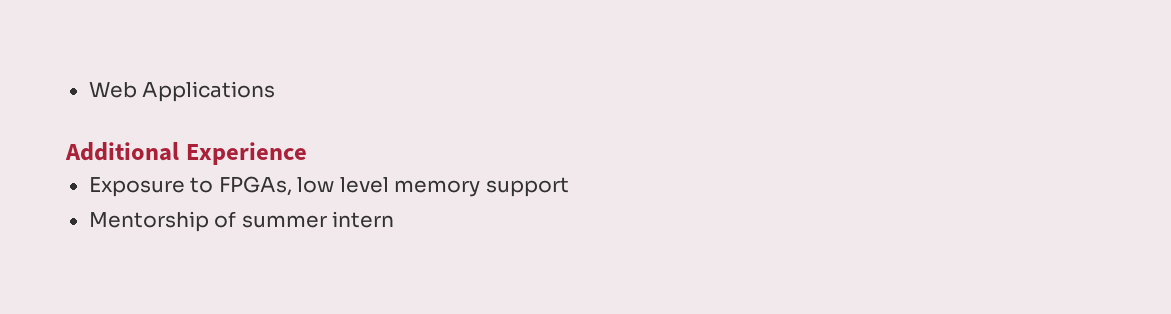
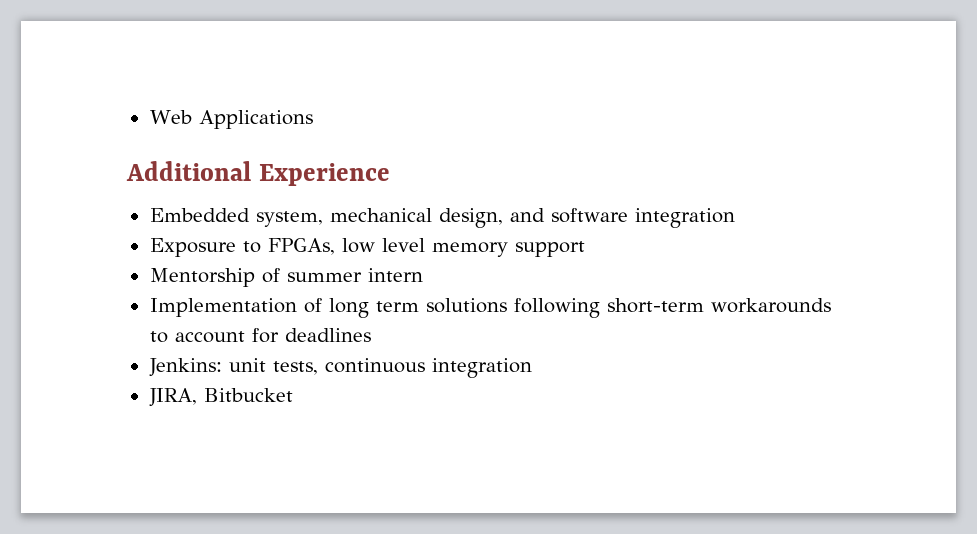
(307, 153) none -> [149,208,735,228] // Embedded system, mechanical design, and software integration
(395, 219) none -> [149,298,831,318] [149,328,371,343] [148,358,532,378] [148,388,293,407] // Implementation of long term solutions following short-term workarounds to account for deadlines // Jenkins: unit tests, continuous integration // JIRA, Bitbucket

